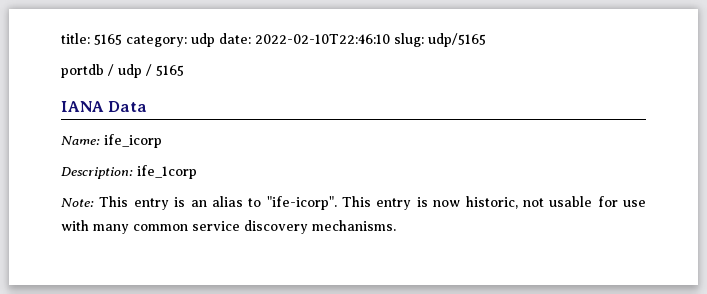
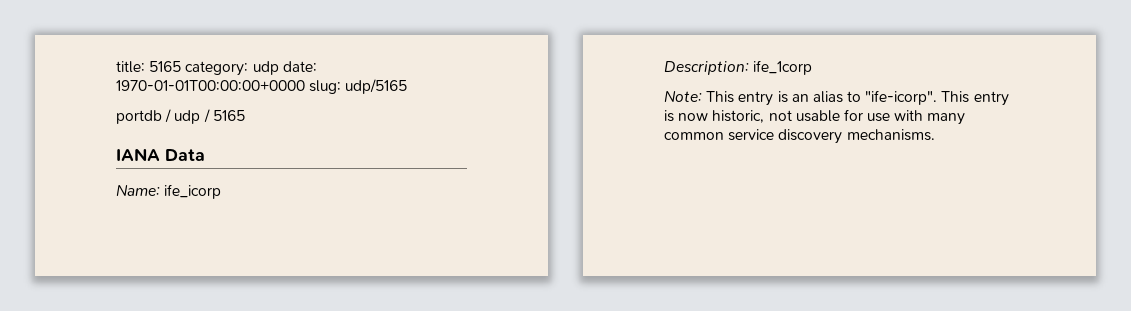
[255,34,390,44] 2022-02-10T22:46:10 -> [116,80,305,91] 1970-01-01T00:00:00+0000

